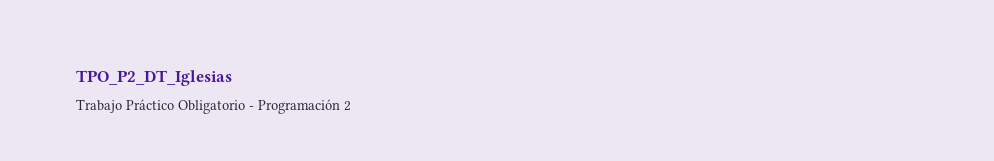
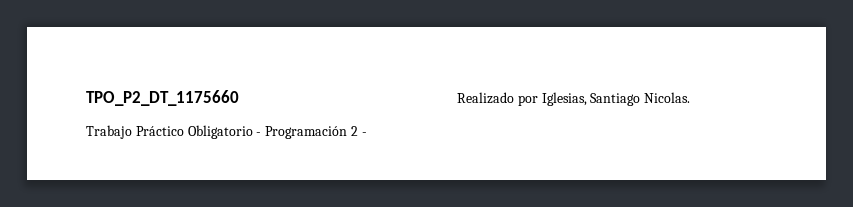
[76,70,232,86] TPO_P2_DT_Iglesias -> [86,90,239,106] TPO_P2_DT_1175660
(351, 106) none -> [361,132,367,136] [457,92,691,106] - Realizado por Iglesias, Santiago Nicolas.

